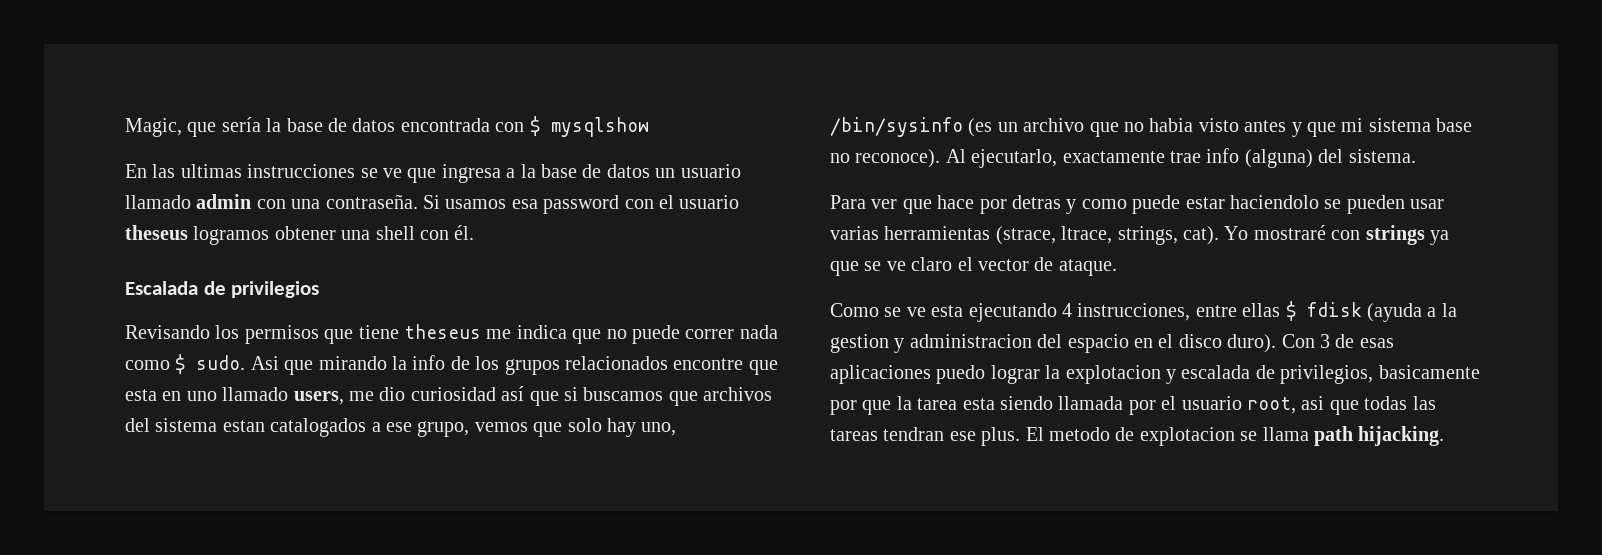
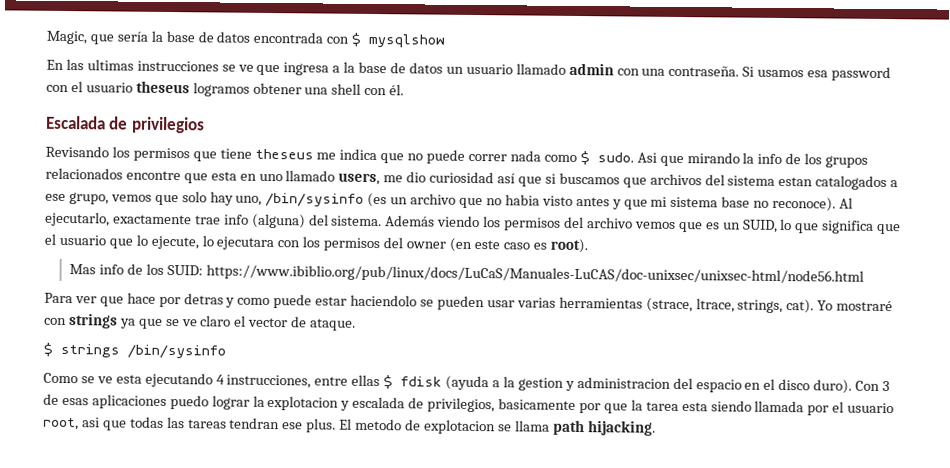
(1416, 156) none -> [385,215,902,235] [44,233,588,254] [69,263,864,285] Además viendo los permisos del archivo vemos que es un SUID, lo que significa que el usuario que lo ejecute, lo ejecutara con los permisos del owner (en este caso es root). // Mas info de los SUID: https://www.ibiblio.org/pub/linux/docs/LuCaS/Manuales-LuCAS/doc-unixsec/unixsec-html/node56.html
(1117, 267) none -> [43,342,226,359] // $ strings /bin/sysinfo

